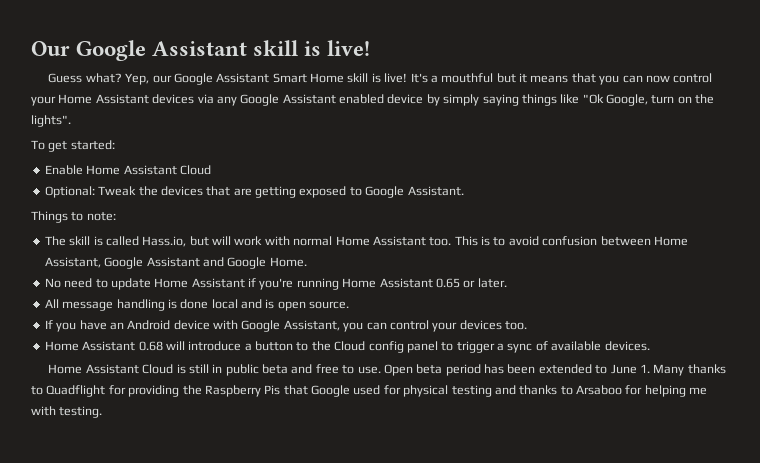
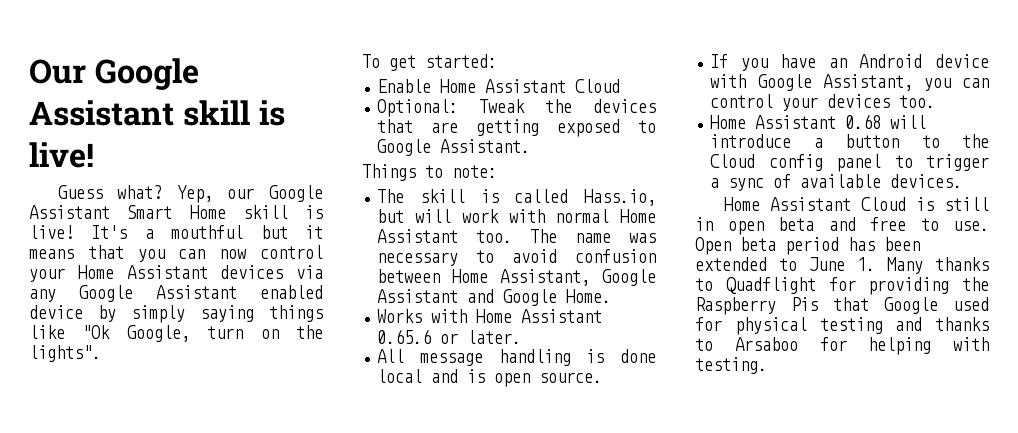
[454,236,490,246] This is -> [530,229,656,243] [377,252,459,266] The name was necessary
[44,278,460,290] No need to update Home Assistant if you're running Home Assistant 0.65 -> [377,309,603,323] [377,329,432,344] Works with Home Assistant 0.65.6
[225,364,259,376] public -> [727,221,764,235] open
[689,387,708,395] me -> (932, 346) none

